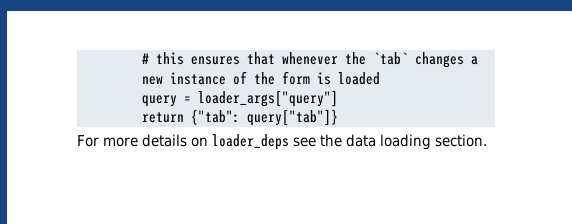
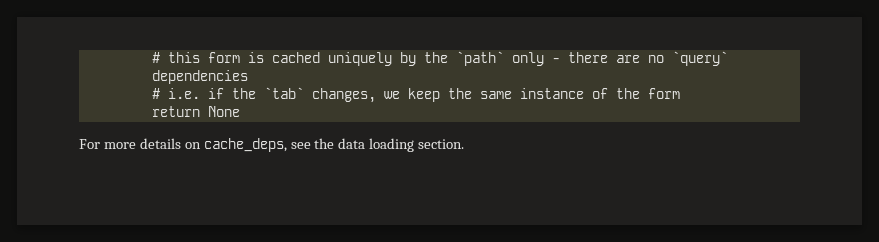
[190,52,478,68] [141,76,163,85] ensures that whenever the `tab` changes a new -> [207,51,728,66] [151,70,248,84] [151,87,512,103] form is cached uniquely by the `path` only - there are no `query` dependencies // # i.e. if the `tab` changes, we keep the same
[316,72,380,85] [141,90,338,107] [141,109,338,126] is loaded // query = loader_args["query"] // return {"tab": query["tab"]} -> [151,106,240,117] // return None
[212,134,289,150] loader_deps -> [203,138,287,152] cache_deps,

